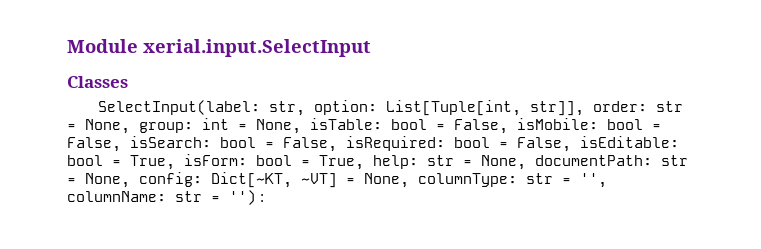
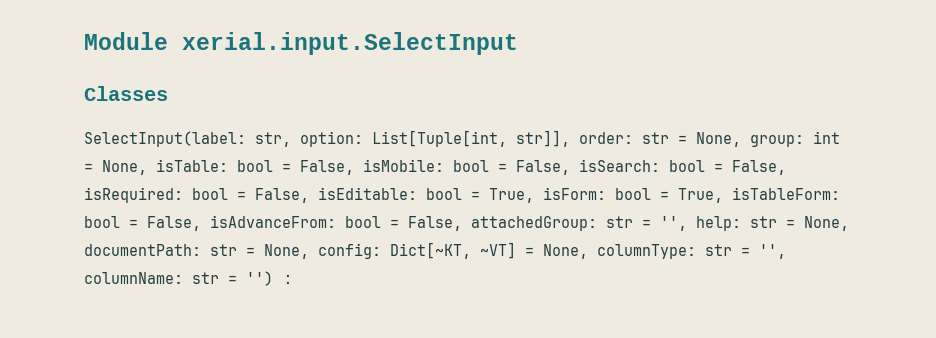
(364, 162) none -> [732,187,840,200] [84,215,687,231] isTableForm: bool = False, isAdvanceFrom: bool = False, attachedGroup: str = '',

